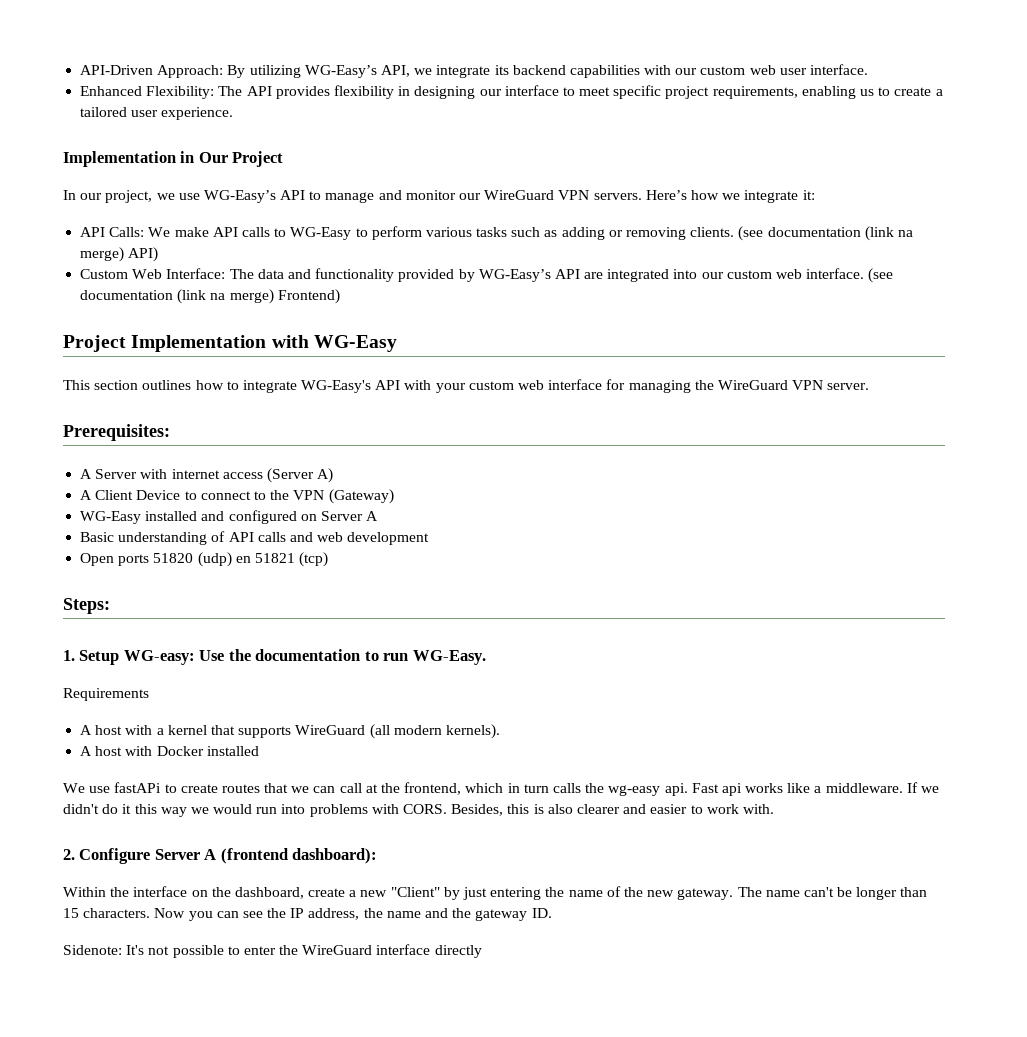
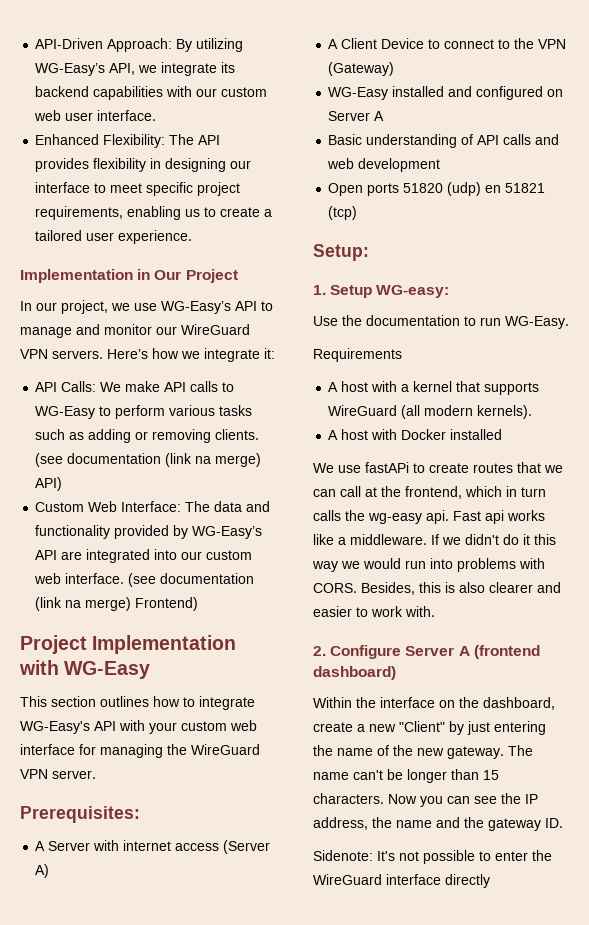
[63,598,110,614] Steps: -> [313,244,369,261] Setup:
(195, 657) none -> (450, 291) //
[292,848,378,864] dashboard): -> [313,666,396,680] dashboard)

